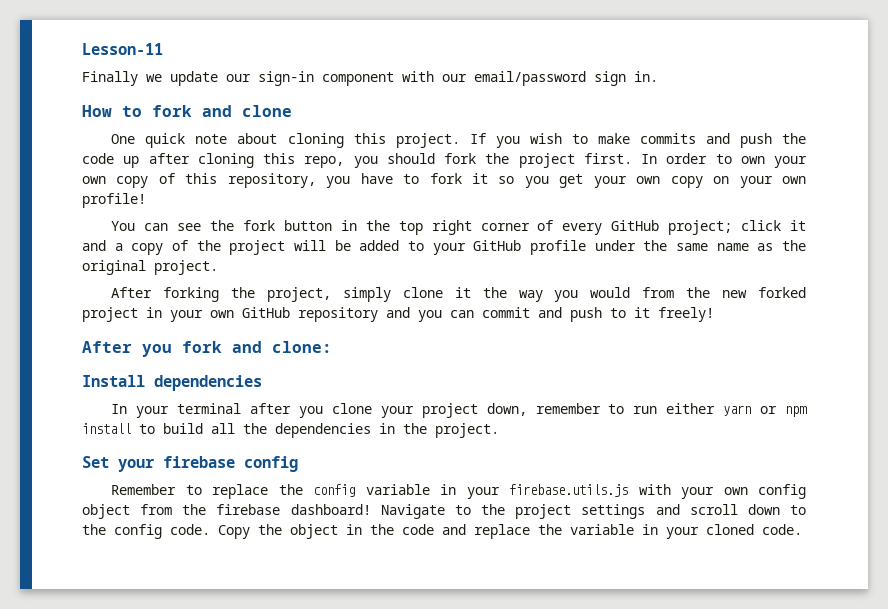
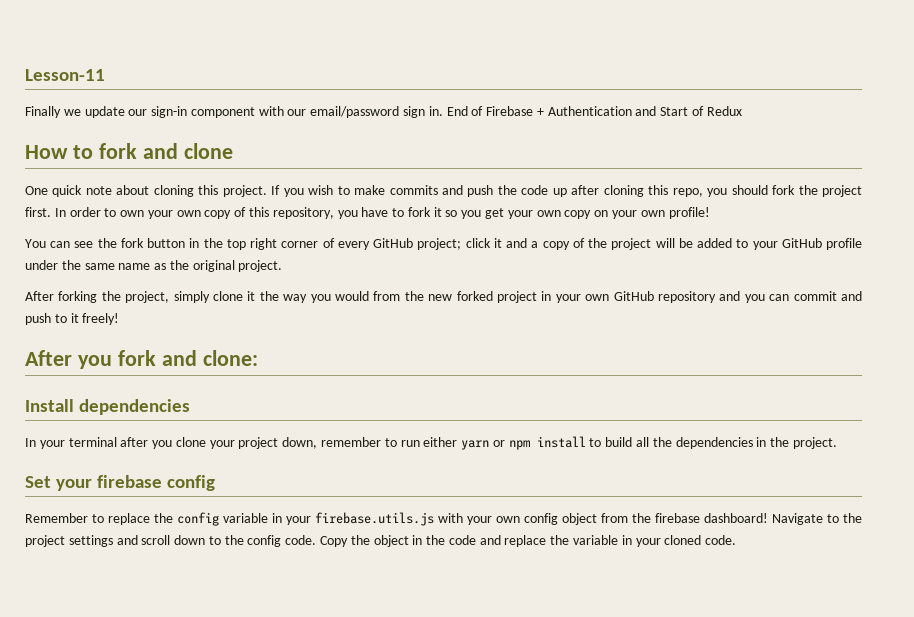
(658, 76) none -> [446,106,742,116] End of Firebase + Authentication and Start of Redux

